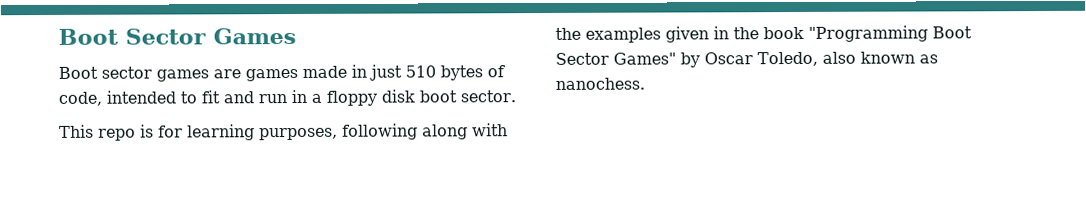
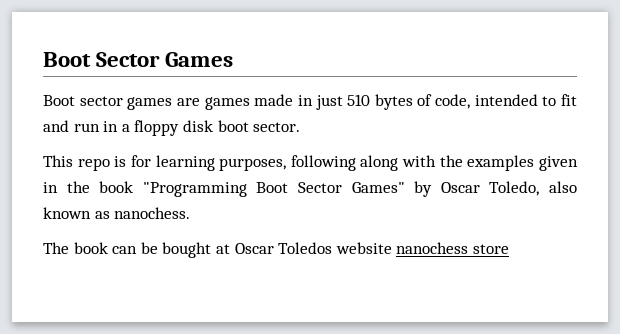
(645, 83) none -> [43,242,509,258] // The book can be bought at Oscar Toledos website nanochess store

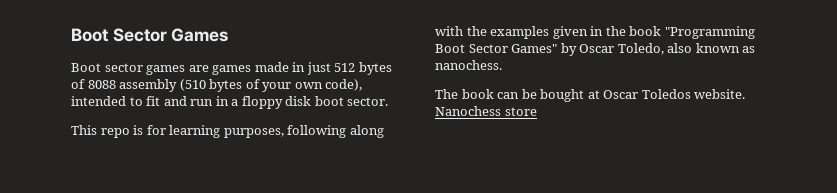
[347,94,471,110] 510 bytes of code, -> [334,62,392,75] [71,79,363,92] 512 bytes of 8088 assembly (510 bytes of your own code),
[335,242,469,254] website nanochess -> [694,89,746,99] [435,106,501,116] website. Nanochess

